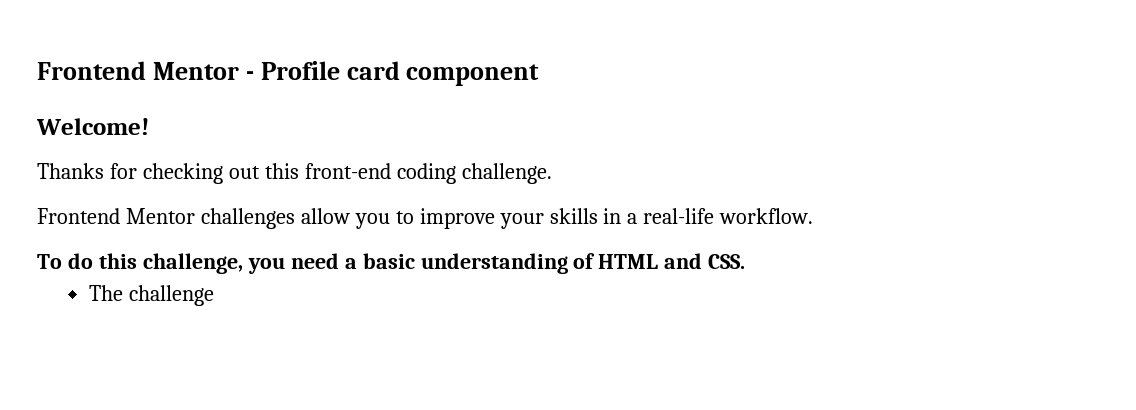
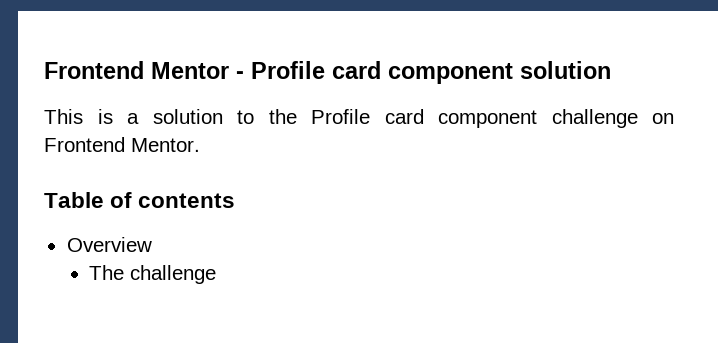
[36,118,149,135] [37,163,552,184] [37,208,814,229] [37,253,746,274] // Welcome! // Thanks for checking out this front-end coding challenge. // Frontend Mentor challenges allow you to improve your skills in a real-life workflow. // To do this challenge, you need a basic understanding of HTML and CSS. -> [520,61,611,79] [44,109,674,128] [44,137,200,152] [44,192,236,208] [66,237,152,252] solution // This is a solution to the Profile card component challenge on Frontend Mentor. // Table of contents // Overview

